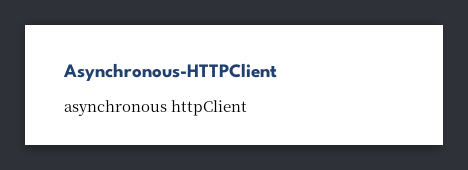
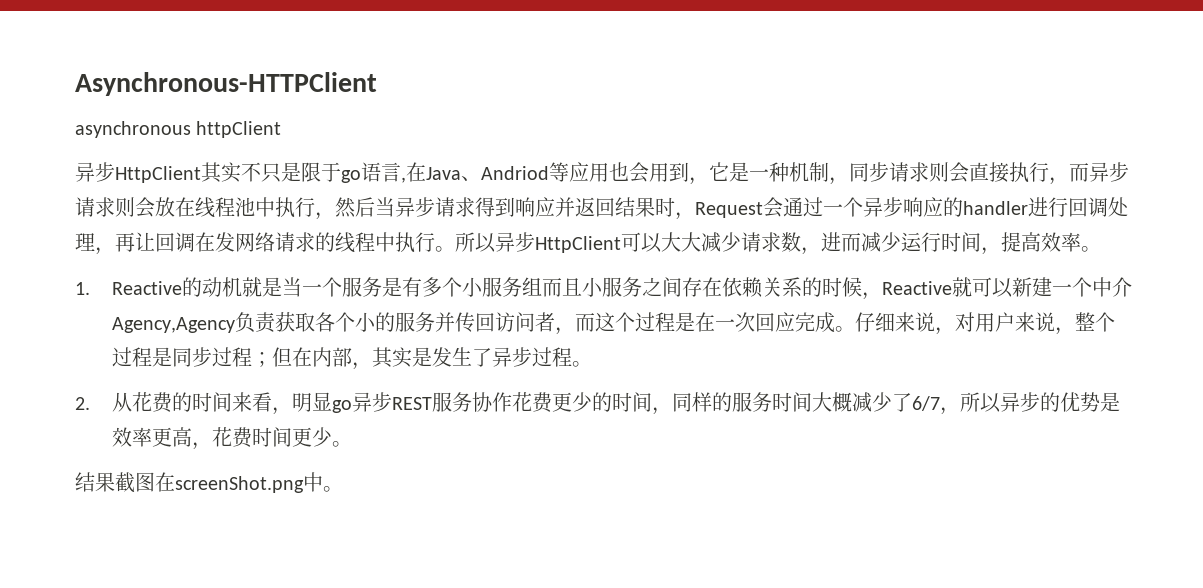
(248, 108) none -> [75,162,1129,185] [75,197,1128,220] [75,232,1101,255] [75,277,1133,300] [112,312,1116,335] [112,347,593,370] [75,392,1121,415] [112,427,353,450] [75,472,343,493] // 异步HttpClient其实不只是限于go语言,在Java、Andriod等应用也会用到，它是一种机制，同步请求则会直接执行，而异步请求则会放在线程池中执行，然后当异步请求得到响应并返回结果时，Request会通过一个异步响应的handler进行回调处理，再让回调在发网络请求的线程中执行。所以异步HttpClient可以大大减少请求数，进而减少运行时间，提高效率。 // 1. Reactive的动机就是当一个服务是有多个小服务组而且小服务之间存在依赖关系的时候，Reactive就可以新建一个中介Agency,Agency负责获取各个小的服务并传回访问者，而这个过程是在一次回应完成。仔细来说，对用户来说，整个过程是同步过程；但在内部，其实是发生了异步过程。 // 2.从花费的时间来看，明显go异步REST服务协作花费更少的时间，同样的服务时间大概减少了6/7，所以异步的优势是效率更高，花费时间更少。 // 结果截图在screenShot.png中。

